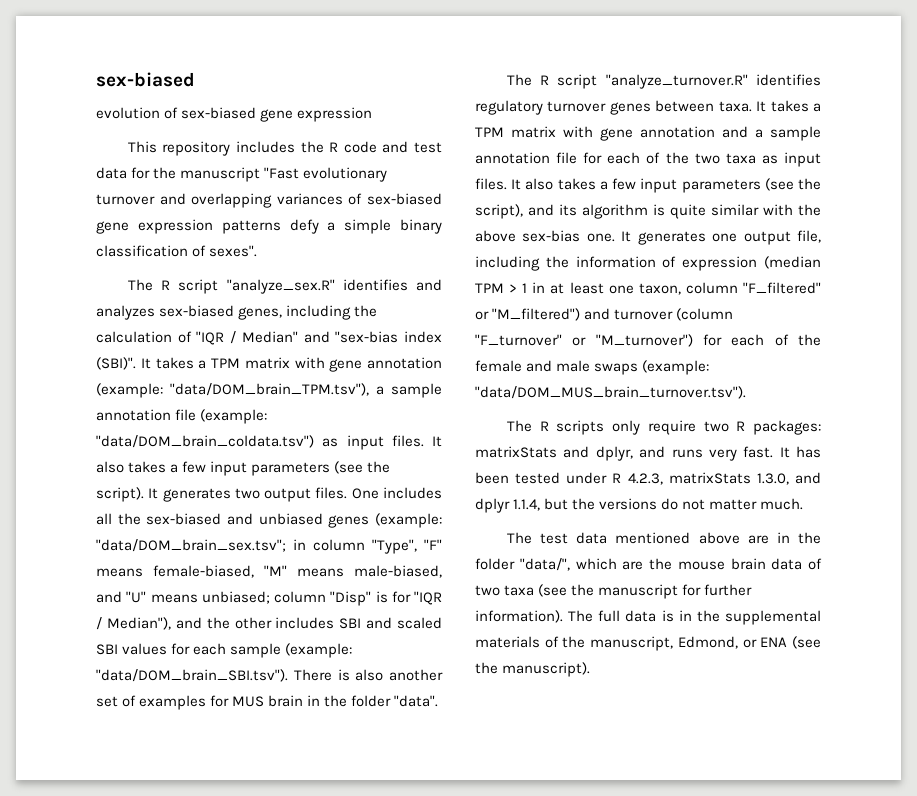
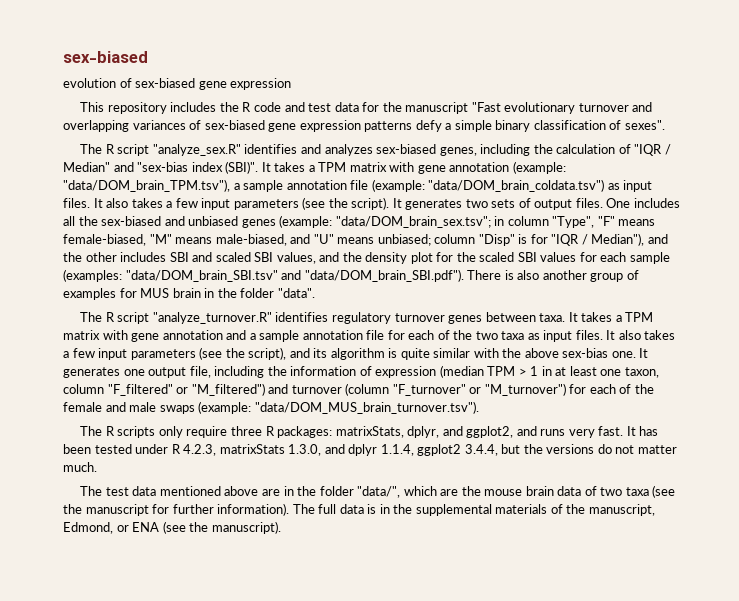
(260, 493) none -> [491,198,531,208] sets of
[122,643,353,658] [96,669,288,682] values for each sample (example: "data/DOM_brain_SBI.tsv"). -> [276,252,670,264] [63,269,464,282] values, and the density plot for the scaled SBI values for each sample (examples: "data/DOM_brain_SBI.tsv" and "data/DOM_brain_SBI.pdf").
[96,696,118,707] set -> [590,273,624,282] group
[703,421,729,432] two -> [230,426,262,436] three
[475,446,633,461] matrixStats and dplyr, -> [335,426,514,438] matrixStats, dplyr, and ggplot2,
(541, 505) none -> [417,444,498,456] ggplot2 3.4.4,

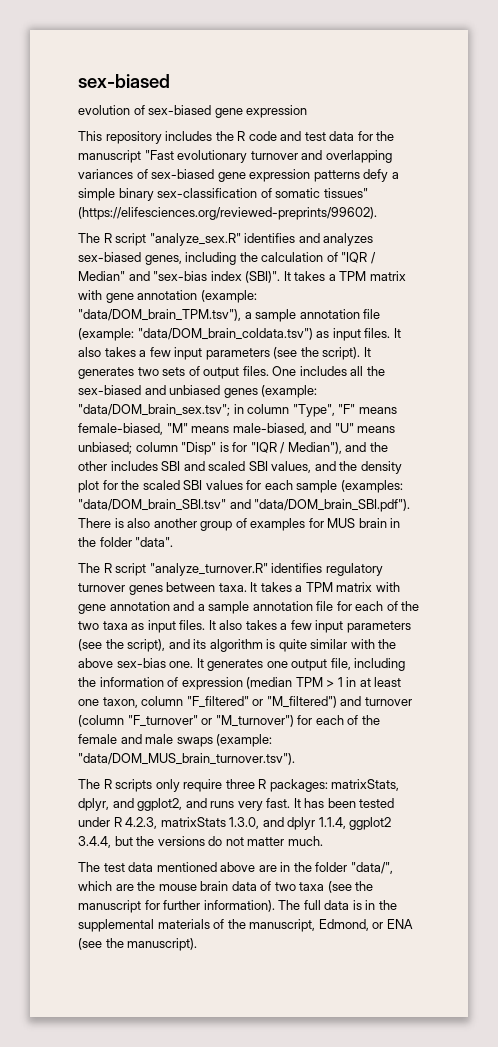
[533,120,665,130] classification of sexes". -> [157,188,368,198] [78,207,377,220] sex-classification of somatic tissues" (https://elifesciences.org/reviewed-preprints/99602).

